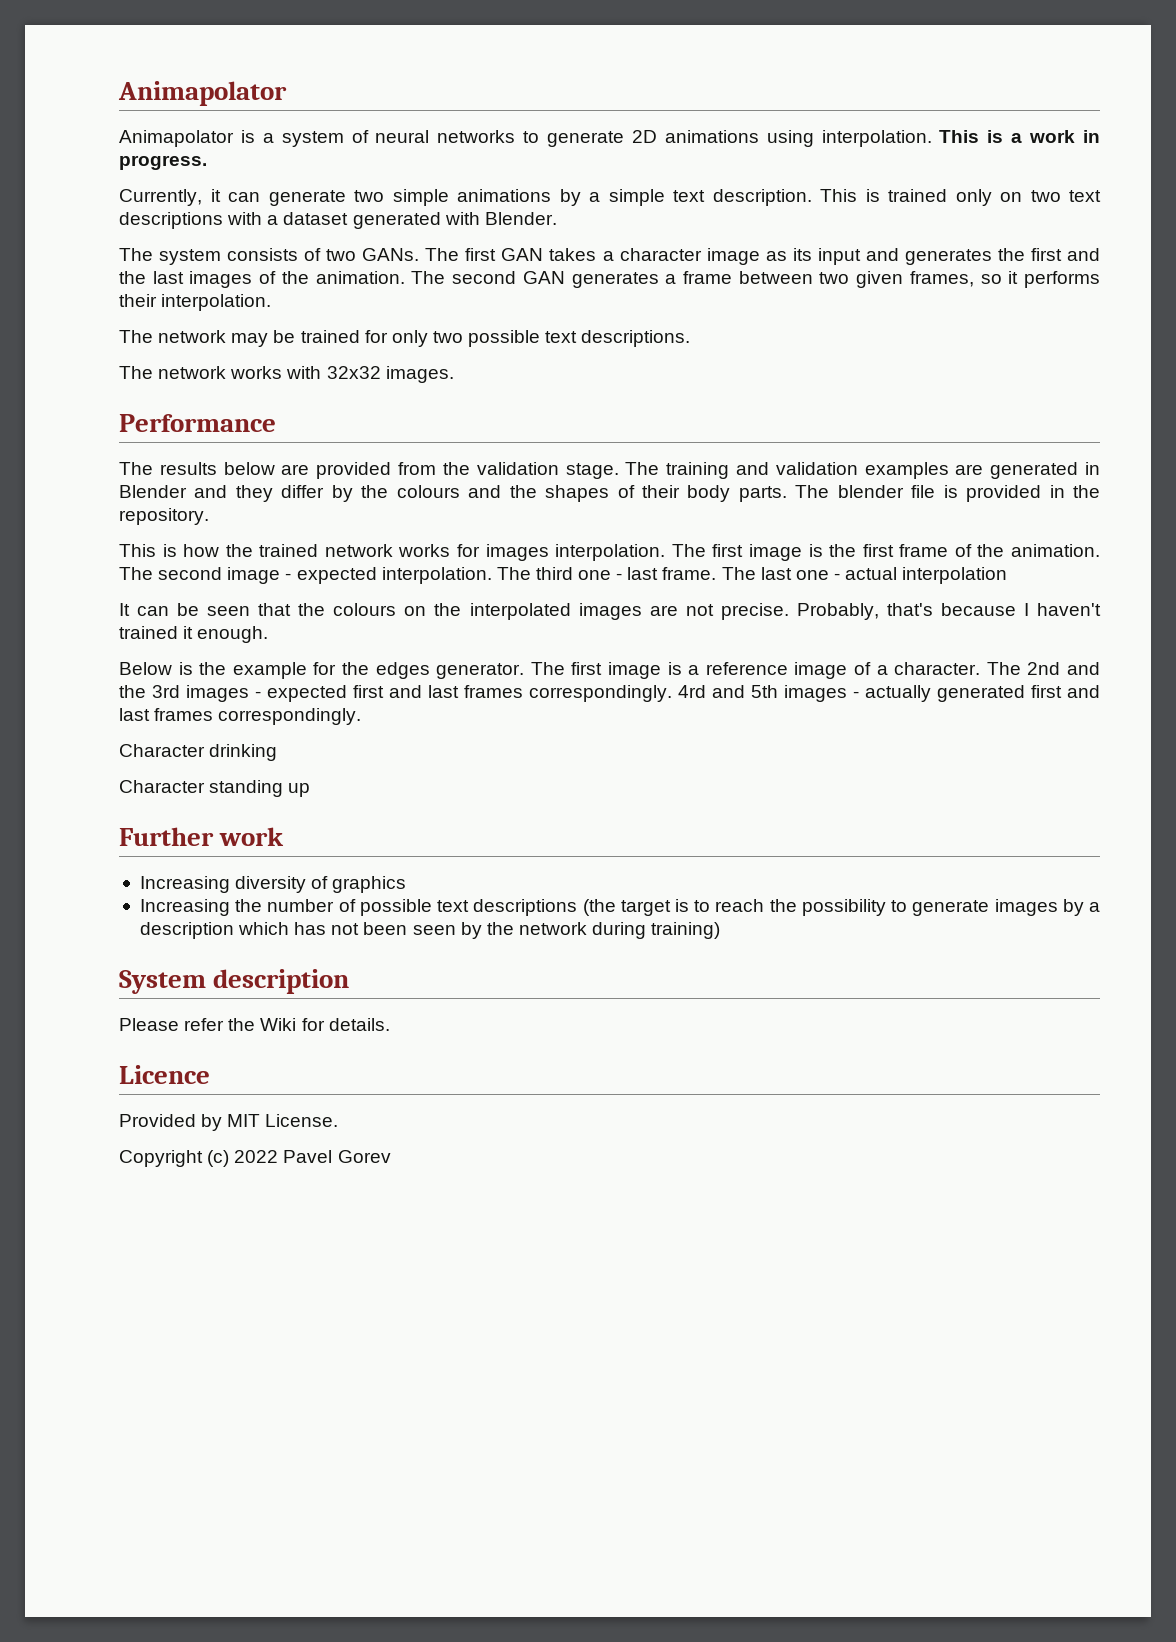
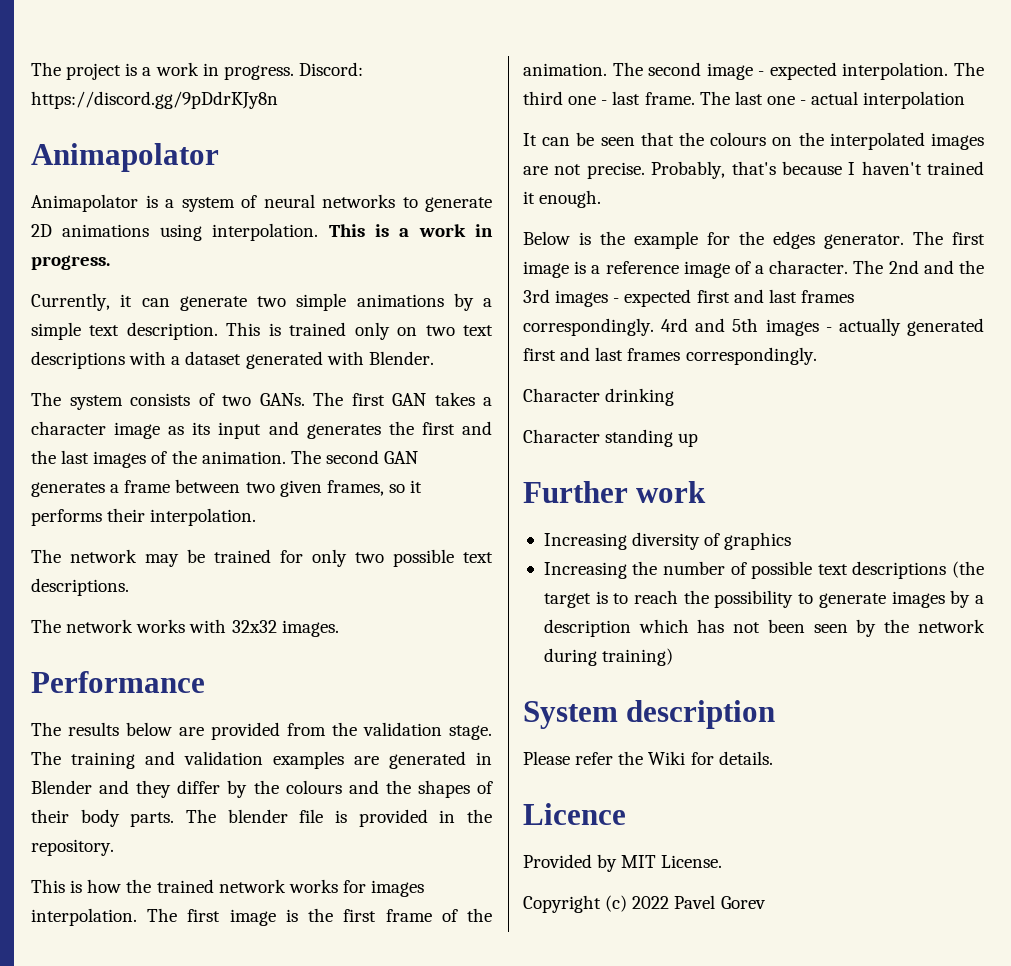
(118, 93) none -> [31,62,363,80] [31,91,278,109] The project is a work in progress. Discord: https://discord.gg/9pDdrKJy8n //

